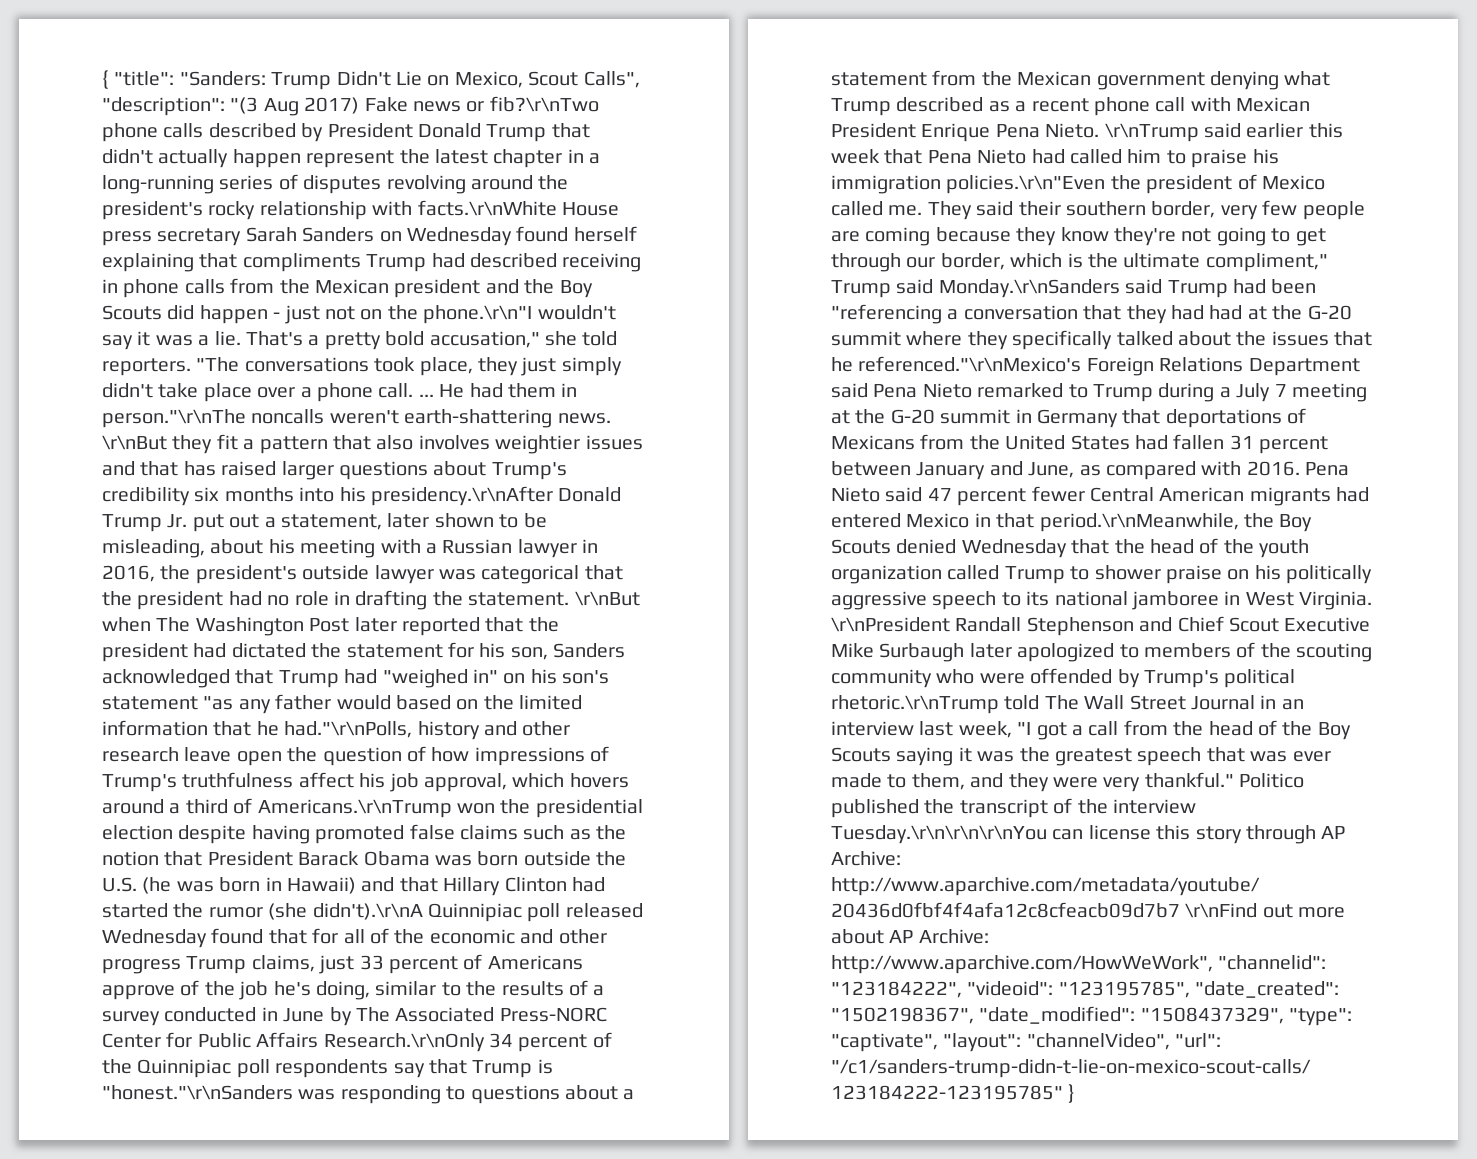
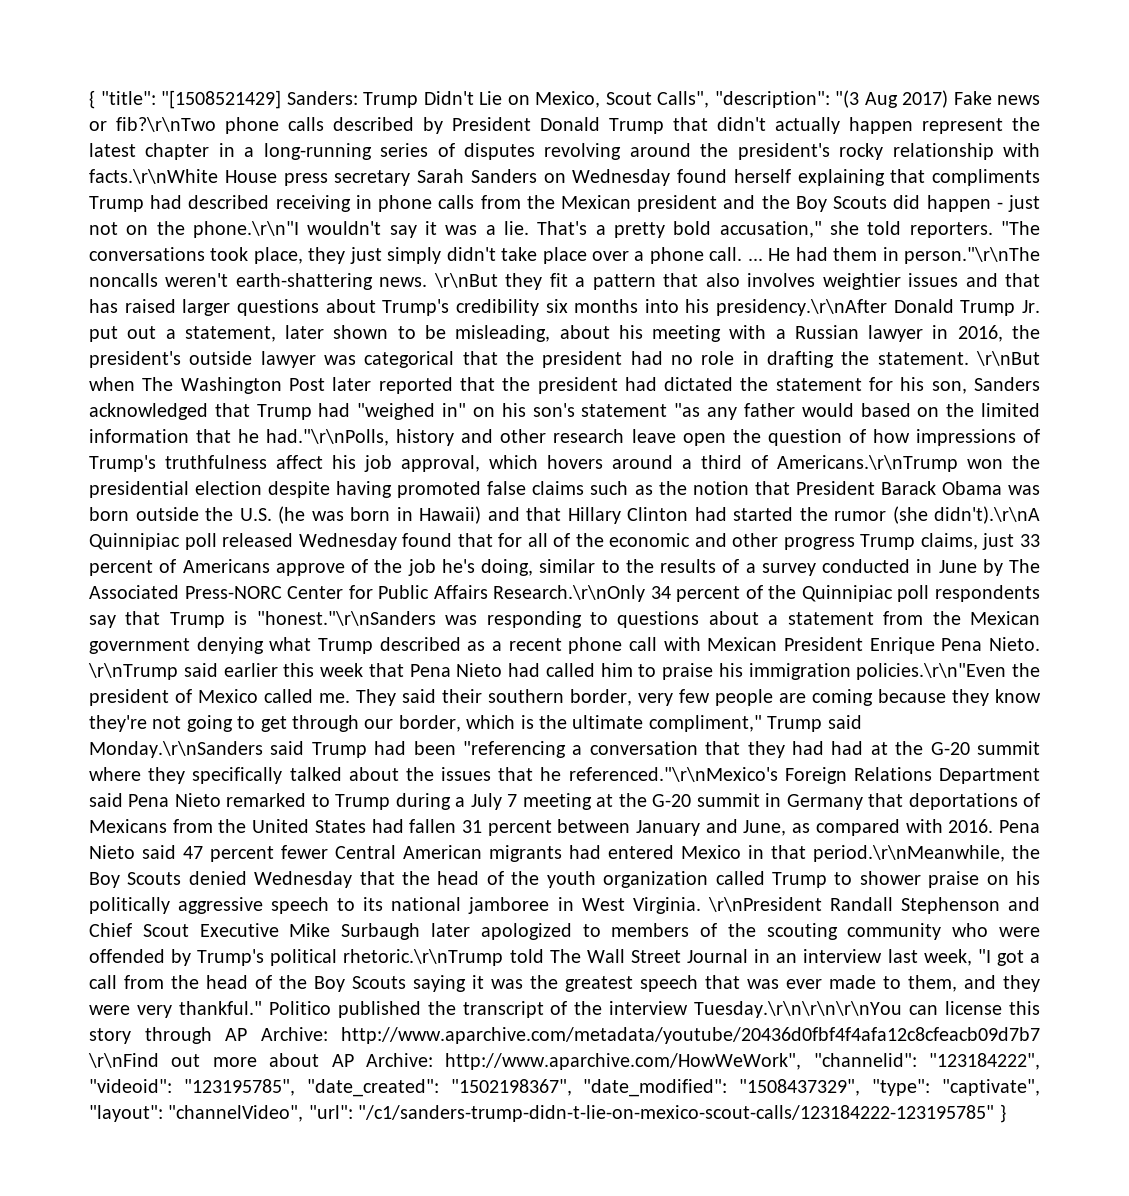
[179,71,266,86] "Sanders: -> [161,90,358,109] "[1508521429] Sanders:

